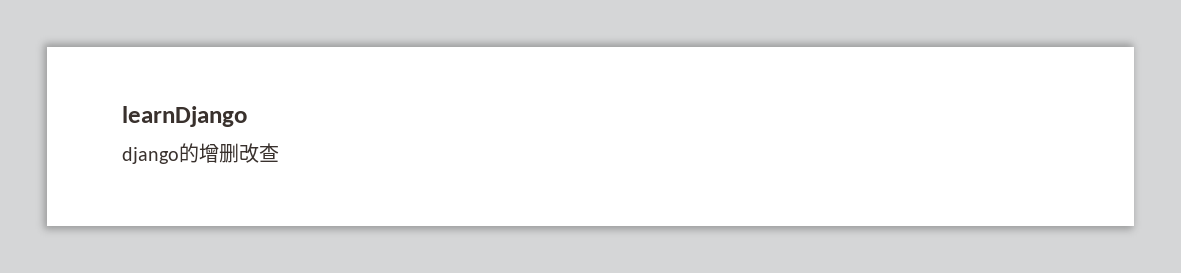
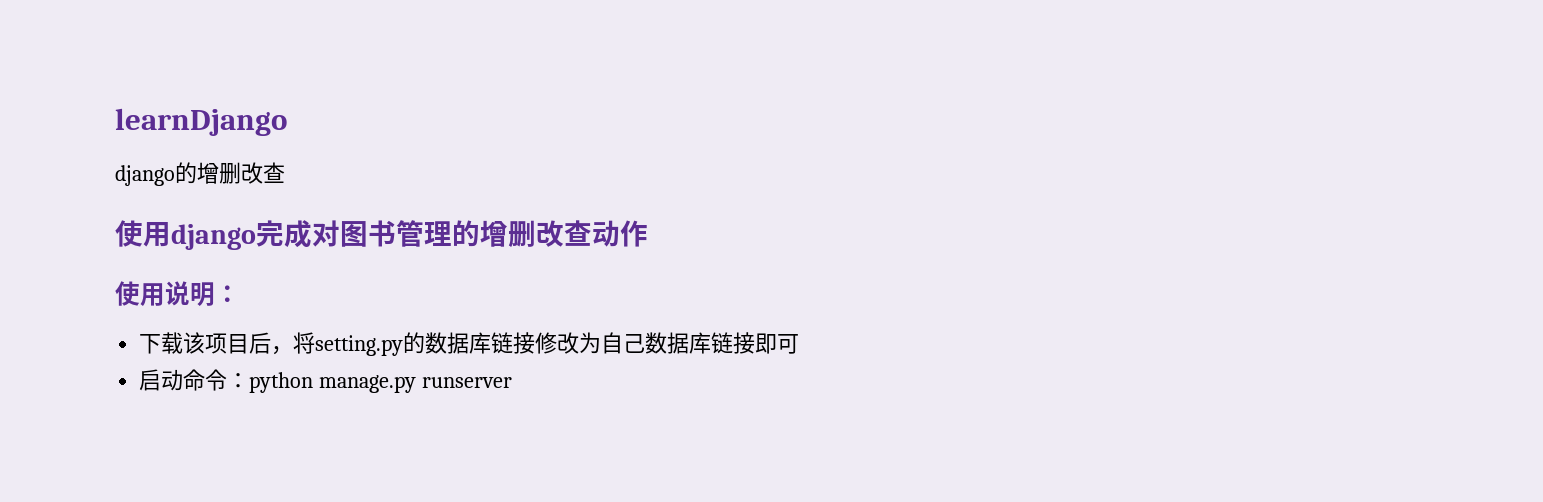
(279, 152) none -> [115,220,648,250] [115,281,240,306] [139,332,800,356] [139,369,513,393] // 使用django完成对图书管理的增删改查动作 // 使用说明： // 下载该项目后，将setting.py的数据库链接修改为自己数据库链接即可 // 启动命令：python manage.py runserver

